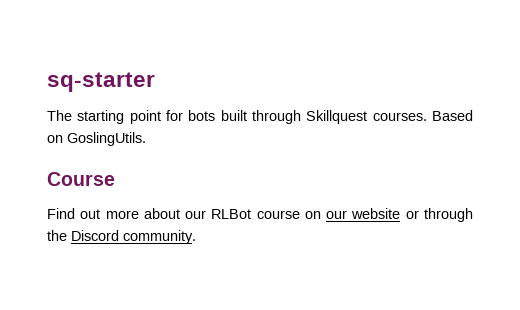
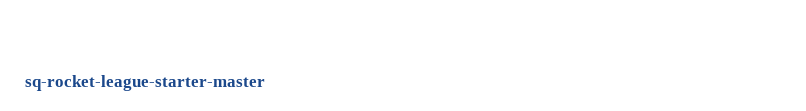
[47,72,155,92] [47,110,473,124] [47,132,146,146] [47,172,115,186] [47,208,473,222] [47,230,196,244] sq-starter // The starting point for bots built through Skillquest courses. Based on GoslingUtils. // Course // Find out more about our RLBot course on our website or through the Discord community. -> [25,75,265,91] sq-rocket-league-starter-master

